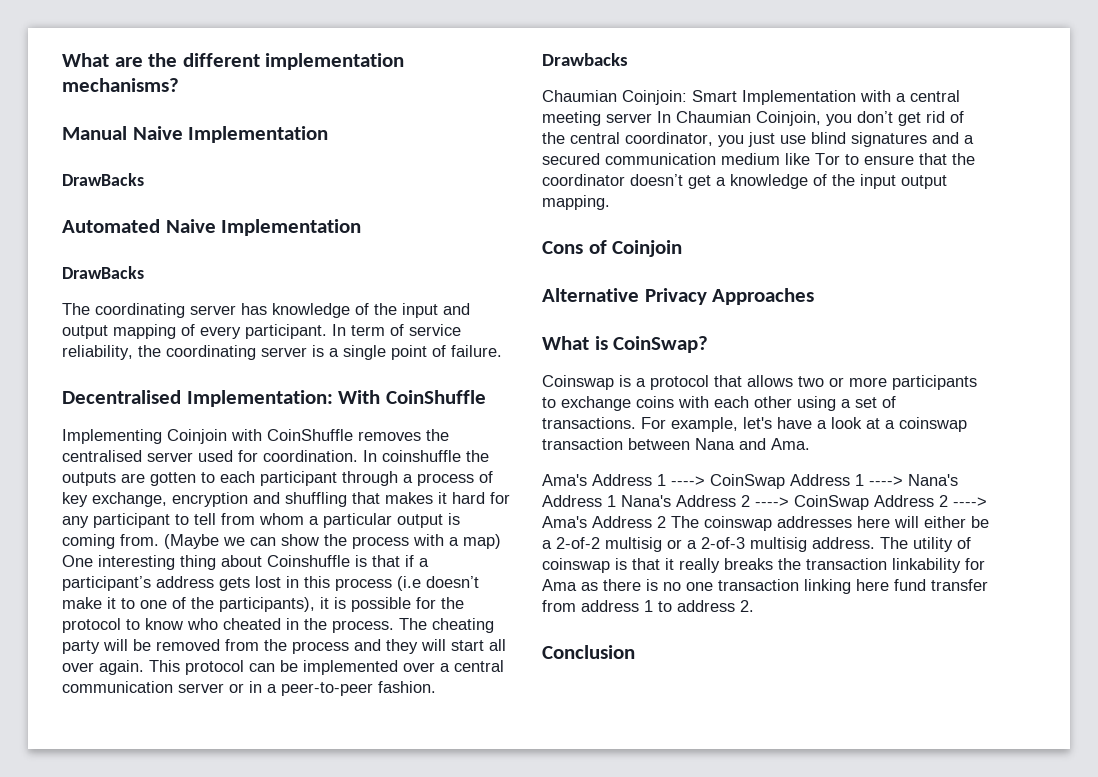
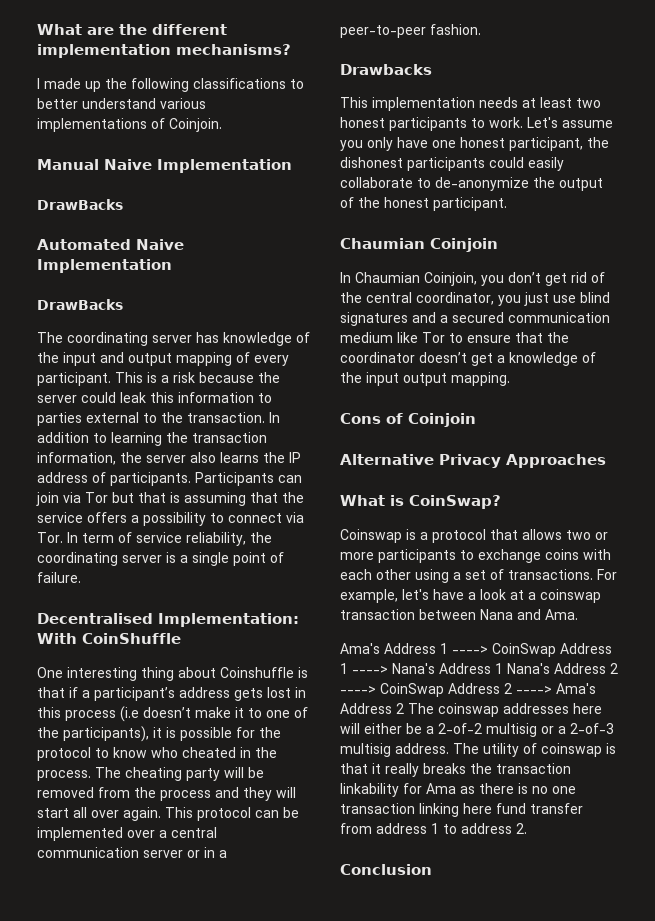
(179, 85) none -> [37,78,304,92] [37,98,206,109] [37,118,222,132] // I made up the following classifications to better understand various implementations of Coinjoin.
(327, 331) none -> [115,372,280,383] [37,392,272,403] [37,412,280,426] [37,432,267,446] [37,452,301,465] [37,472,302,486] [36,492,304,506] [37,512,304,526] [37,532,63,543] This is a risk because the server could leak this information to parties external to the transaction. In addition to learning the transaction information, the server also learns the IP address of participants. Participants can join via Tor but that is assuming that the service offers a possibility to connect via Tor.
[62,429,449,444] [62,450,489,462] [62,471,493,486] [62,492,510,507] [62,513,460,528] [62,534,501,549] Implementing Coinjoin with CoinShuffle removes the centralised server used for coordination. In coinshuffle the outputs are gotten to each participant through a process of key exchange, encryption and shuffling that makes it hard for any participant to tell from whom a particular output is coming from. (Maybe we can show the process with a map) -> (181, 638) none
[542,90,960,105] [542,111,652,126] Chaumian Coinjoin: Smart Implementation with a central meeting server -> [340,97,601,111] [340,117,613,131] [340,137,609,151] [340,157,564,171] [340,177,603,191] [340,197,507,211] [340,238,498,252] This implementation needs at least two honest participants to work. Let's assume you only have one honest participant, the dishonest participants could easily collaborate to de-anonymize the output of the honest participant. // Chaumian Coinjoin //

